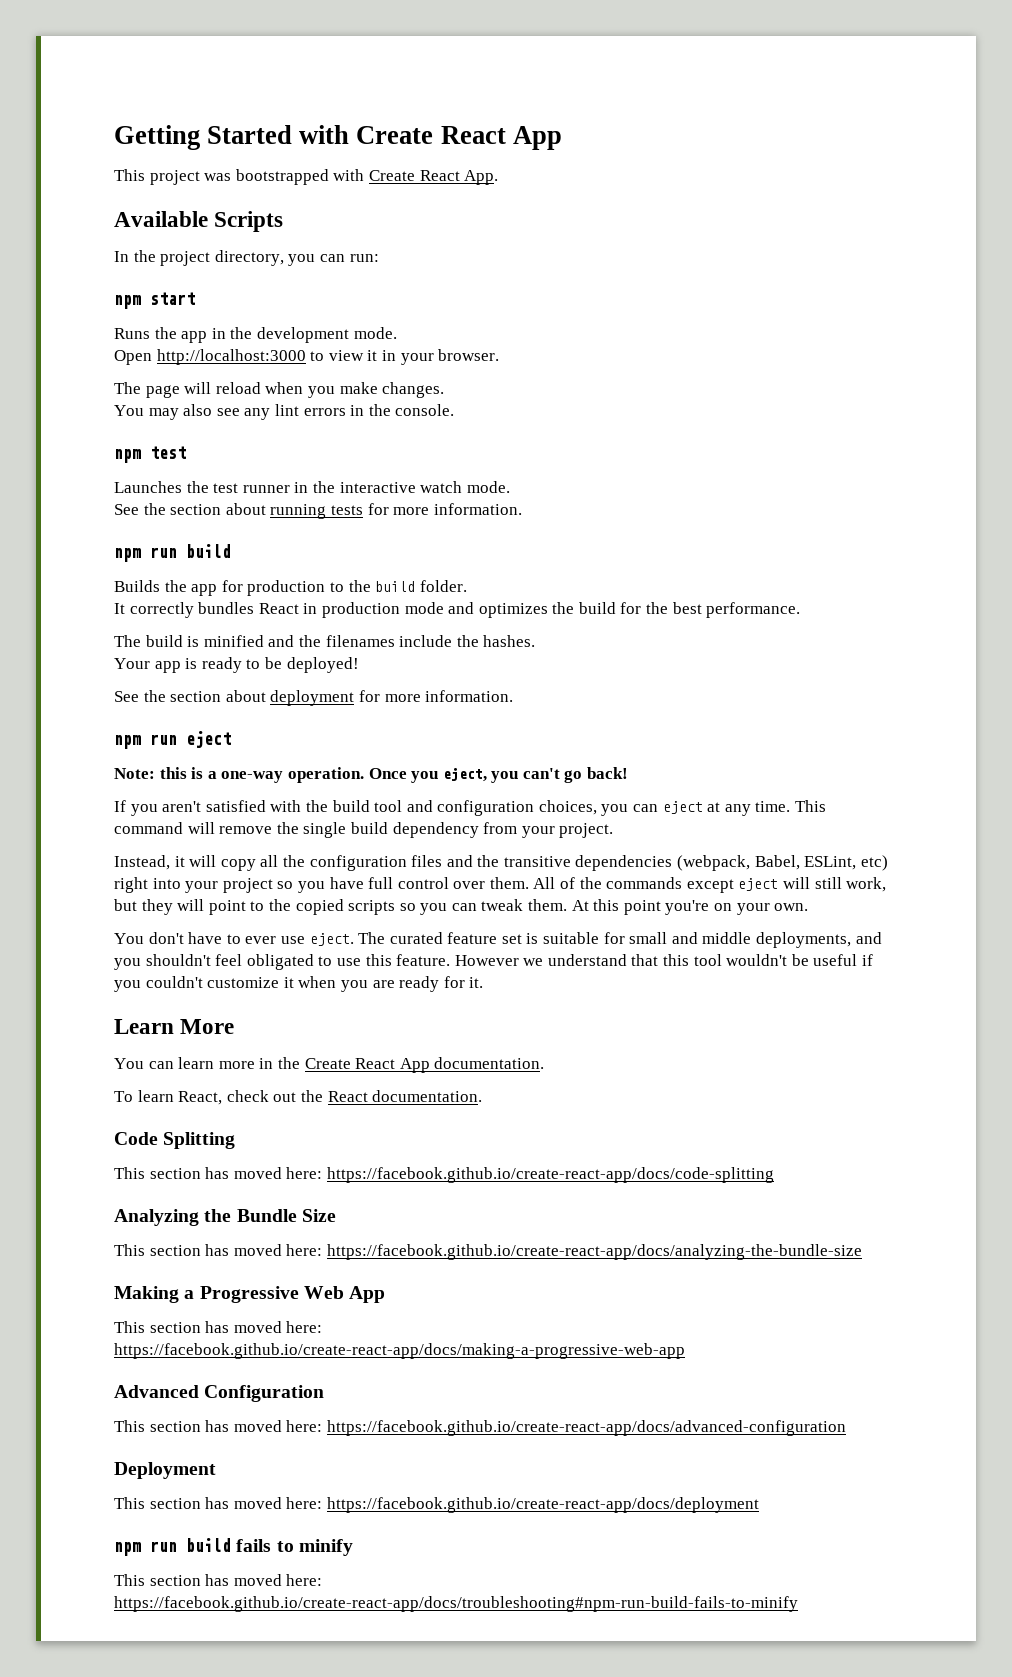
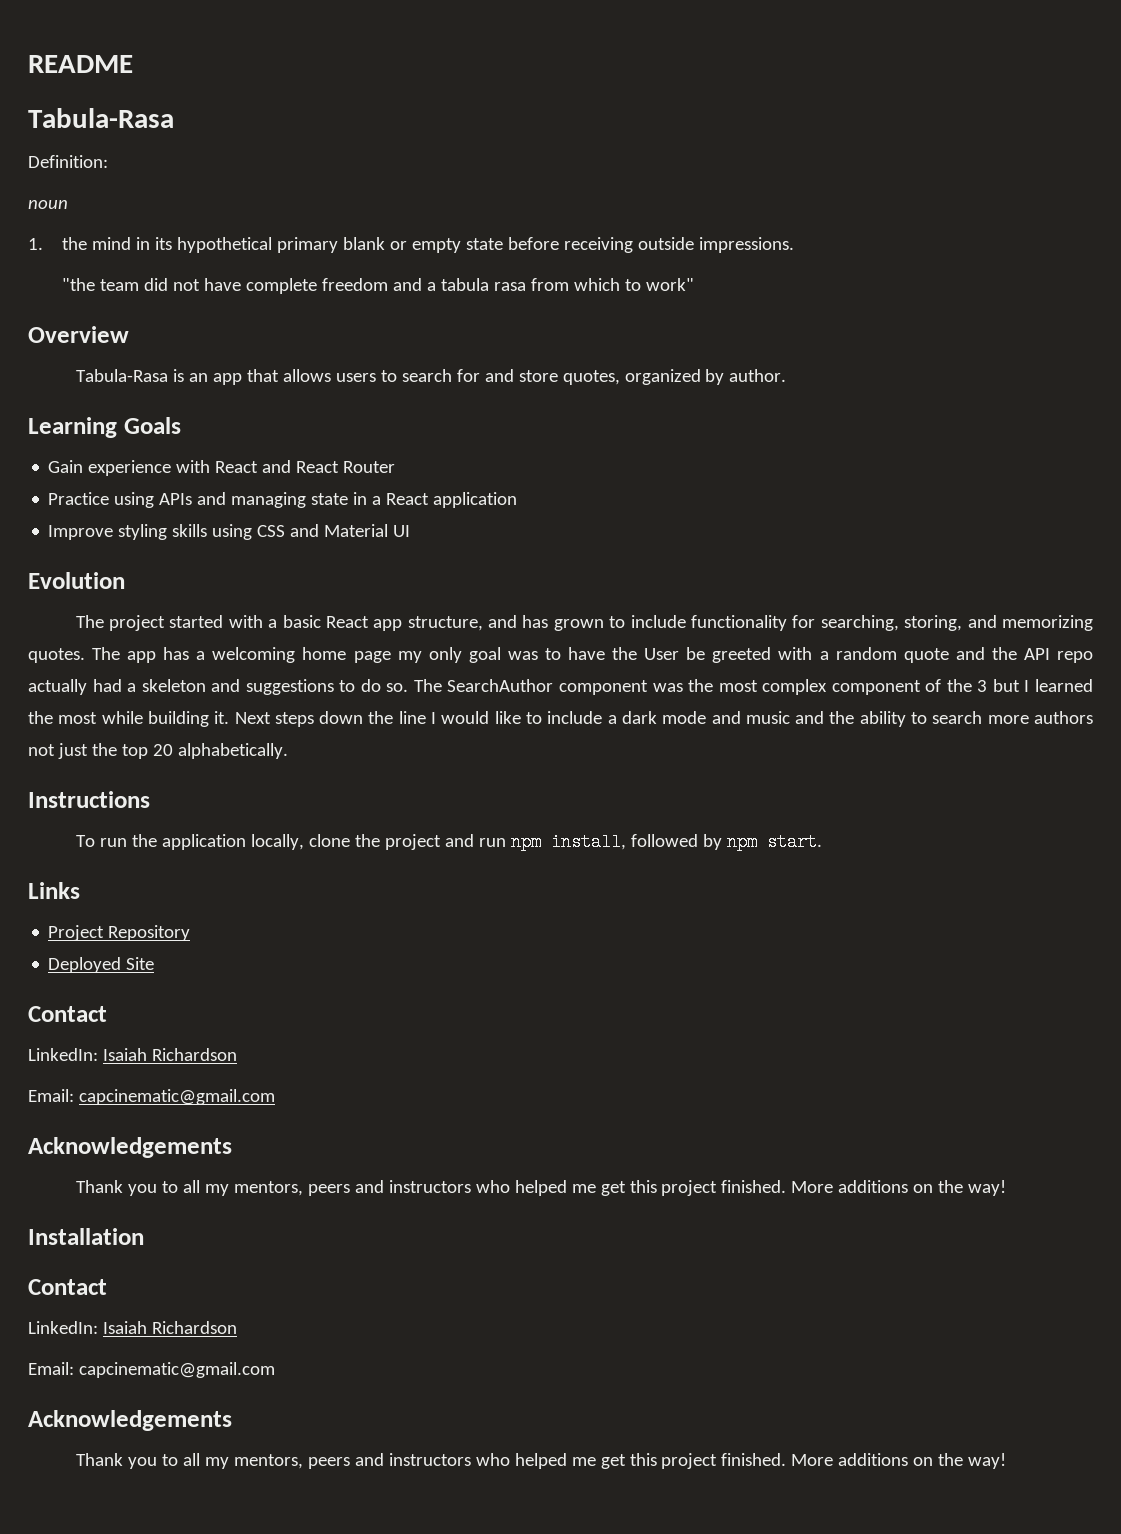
[114,125,562,150] [114,169,499,185] [114,211,284,232] [114,250,379,266] [114,292,195,309] [114,327,397,343] [114,349,500,365] [114,382,445,398] [114,404,455,420] [114,446,186,463] [114,481,510,493] [114,503,522,519] [114,544,231,562] [114,580,467,596] [114,602,801,618] [114,635,536,647] [114,657,359,673] [114,690,514,706] [114,731,231,749] [114,767,629,783] [114,800,827,816] [114,822,614,838] [114,855,888,871] [114,877,887,893] [114,899,809,915] [114,932,882,948] [114,954,874,970] [114,976,484,992] [114,1019,235,1034] [114,1057,545,1073] [114,1090,483,1105] [114,1132,236,1149] [114,1167,774,1183] [114,1209,336,1226] [114,1244,862,1260] [114,1286,386,1303] [114,1321,323,1333] [114,1343,685,1359] [114,1385,325,1402] [114,1420,846,1436] [114,1462,216,1479] [114,1497,759,1513] [114,1538,353,1556] [114,1574,323,1586] [114,1596,798,1612] Getting Started with Create React App // This project was bootstrapped with Create React App. // Available Scripts // In the project directory, you can run: // npm start // Runs the app in the development mode. // Open http://localhost:3000 to view it in your browser. // The page will reload when you make changes. // You may also see any lint errors in the console. // npm test // Launches the test runner in the interactive watch mode. // See the section about running tests for more information. // npm run build // Builds the app for production to the build folder. // It correctly bundles React in production mode and optimizes the build for the best performance. // The build is minified and the filenames include the hashes. // Your app is ready to be deployed! // See the section about deployment for more information. // npm run eject // Note: this is a one-way operation. Once you eject, you can't go back! // If you aren't satisfied with the build tool and configuration choices, you can eject at any time. This command will remove the single build dependency from your project. // Instead, it will copy all the configuration files and the transitive dependencies (webpack, Babel, ESLint, etc) right into your project so you have full control over them. All of the commands except eject will still work, but they will point to the copied scripts so you can tweak them. At this point you're on your own. // You don't have to ever use eject. The curated feature set is suitable for small and middle deployments, and you shouldn't feel obligated to use this feature. However we understand that this tool wouldn't be useful if you couldn't customize it when you are ready for it. // Learn More // You can learn more in the Create React App documentation. // To learn React, check out the React documentation. // Code Splitting // This section has moved here: https://facebook.github.io/create-react-app/docs/code-splitting // Analyzing the Bundle Size // This section has moved here: https://facebook.github.io/create-react-app/docs/analyzing-the-bundle-size // Making a Progressive Web App // This section has moved here: https://facebook.github.io/create-react-app/docs/making-a-progressive-web-app // Advanced Configuration // This section has moved here: https://facebook.github.io/create-react-app/docs/advanced-configuration // Deployment // This section has moved here: https://facebook.github.io/create-react-app/docs/deployment // npm run build fails to minify // This section has moved here: https://facebook.github.io/create-react-app/docs/troubleshooting#npm-run-build-fails-to-minify -> [28,55,133,73] [28,108,174,128] [28,155,108,168] [28,200,68,209] [28,237,795,253] [62,278,695,294] [28,326,129,343] [75,369,787,385] [28,417,181,438] [48,460,396,476] [48,492,518,508] [48,524,411,540] [28,572,125,589] [75,615,1094,631] [28,647,1094,663] [28,679,1093,695] [28,711,1093,727] [28,743,288,759] [28,791,150,808] [75,833,822,851] [28,882,80,899] [48,925,191,941] [48,957,155,973] [28,1006,107,1022] [28,1048,237,1061] [28,1089,275,1105] [28,1137,232,1158] [75,1180,1007,1196] [28,1228,144,1245] [28,1279,107,1295] [28,1321,237,1334] [28,1362,275,1378] [28,1410,232,1431] [75,1453,1007,1469] README // Tabula-Rasa // Definition: // noun // 1. the mind in its hypothetical primary blank or empty state before receiving outside impressions. // "the team did not have complete freedom and a tabula rasa from which to work" // Overview // Tabula-Rasa is an app that allows users to search for and store quotes, organized by author. // Learning Goals // Gain experience with React and React Router // Practice using APIs and managing state in a React application // Improve styling skills using CSS and Material UI // Evolution // The project started with a basic React app structure, and has grown to include functionality for searching, storing, and memorizing quotes. The app has a welcoming home page my only goal was to have the User be greeted with a random quote and the API repo actually had a skeleton and suggestions to do so. The SearchAuthor component was the most complex component of the 3 but I learned the most while building it. Next steps down the line I would like to include a dark mode and music and the ability to search more authors not just the top 20 alphabetically. // Instructions // To run the application locally, clone the project and run npm install, followed by npm start. // Links // Project Repository // Deployed Site // Contact // LinkedIn: Isaiah Richardson // Email: capcinematic@gmail.com // Acknowledgements // Thank you to all my mentors, peers and instructors who helped me get this project finished. More additions on the way! // Installation // Contact // LinkedIn: Isaiah Richardson // Email: capcinematic@gmail.com // Acknowledgements // Thank you to all my mentors, peers and instructors who helped me get this project finished. More additions on the way!

